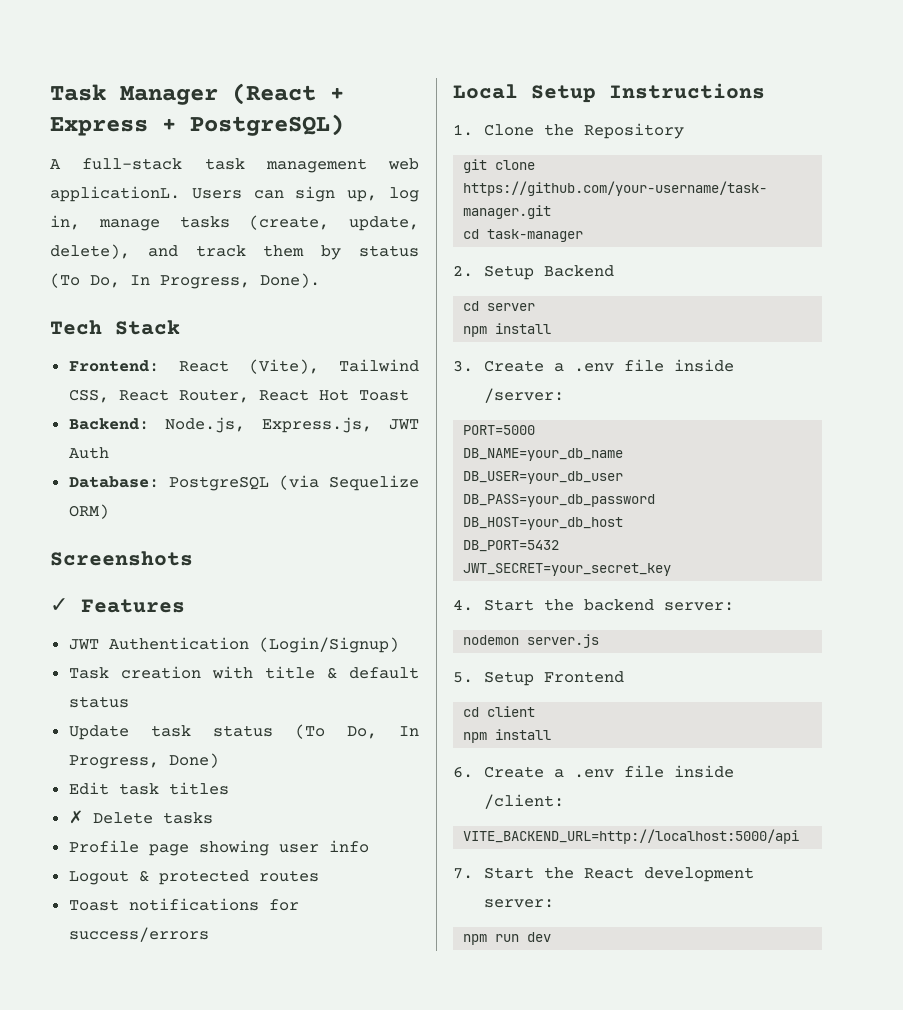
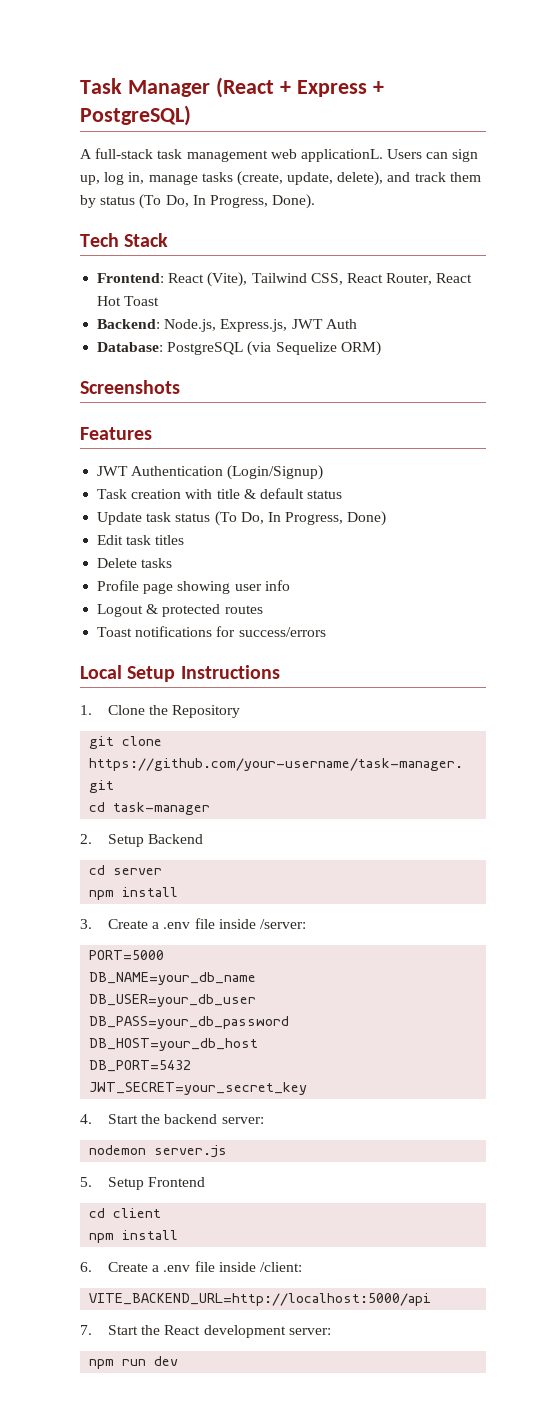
[50,598,68,612] ✓ -> (180, 387) none
[68,810,83,824] ✗ -> (185, 540) none

